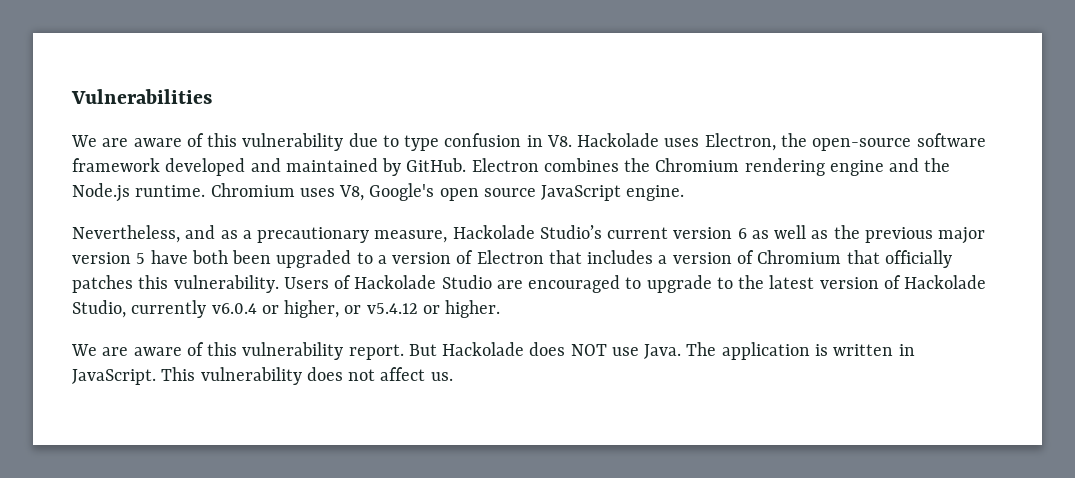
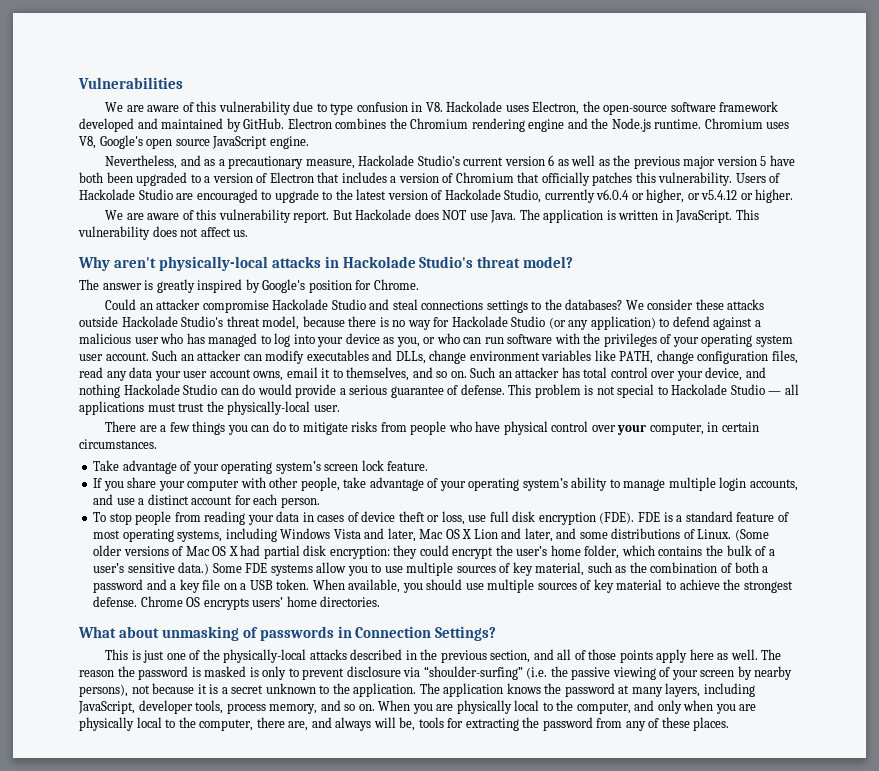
(453, 376) none -> [78,256,574,271] [79,279,419,293] [105,299,765,313] [79,316,761,330] [79,333,793,347] [79,350,798,364] [79,367,766,381] [79,384,799,398] [79,401,340,415] [105,421,759,435] [79,439,157,449] [93,460,429,474] [93,477,798,491] [93,494,320,508] [93,511,789,525] [93,528,769,542] [93,545,775,559] [93,562,769,576] [93,579,793,593] [93,596,381,610] [78,626,497,641] [105,649,782,663] [79,666,793,680] [79,683,755,697] [78,700,757,714] [79,717,730,731] // Why aren't physically-local attacks in Hackolade Studio's threat model? // The answer is greatly inspired by Google's position for Chrome. // Could an attacker compromise Hackolade Studio and steal connections settings to the databases? We consider these attacks outside Hackolade Studio's threat model, because there is no way for Hackolade Studio (or any application) to defend against a malicious user who has managed to log into your device as you, or who can run software with the privileges of your operating system user account. Such an attacker can modify executables and DLLs, change environment variables like PATH, change configuration files, read any data your user account owns, email it to themselves, and so on. Such an attacker has total control over your device, and nothing Hackolade Studio can do would provide a serious guarantee of defense. This problem is not special to Hackolade Studio — all applications must trust the physically-local user. // There are a few things you can do to mitigate risks from people who have physical control over your computer, in certain circumstances. // Take advantage of your operating system’s screen lock feature. // If you share your computer with other people, take advantage of your operating system’s ability to manage multiple login accounts, and use a distinct account for each person. // To stop people from reading your data in cases of device theft or loss, use full disk encryption (FDE). FDE is a standard feature of most operating systems, including Windows Vista and later, Mac OS X Lion and later, and some distributions of Linux. (Some older versions of Mac OS X had partial disk encryption: they could encrypt the user’s home folder, which contains the bulk of a user’s sensitive data.) Some FDE systems allow you to use multiple sources of key material, such as the combination of both a password and a key file on a USB token. When available, you should use multiple sources of key material to achieve the strongest defense. Chrome OS encrypts users’ home directories. // What about unmasking of passwords in Connection Settings? // This is just one of the physically-local attacks described in the previous section, and all of those points apply here as well. The reason the password is masked is only to prevent disclosure via “shoulder-surfing” (i.e. the passive viewing of your screen by nearby persons), not because it is a secret unknown to the application. The application knows the password at many layers, including JavaScript, developer tools, process memory, and so on. When you are physically local to the computer, and only when you are physically local to the computer, there are, and always will be, tools for extracting the password from any of these places.

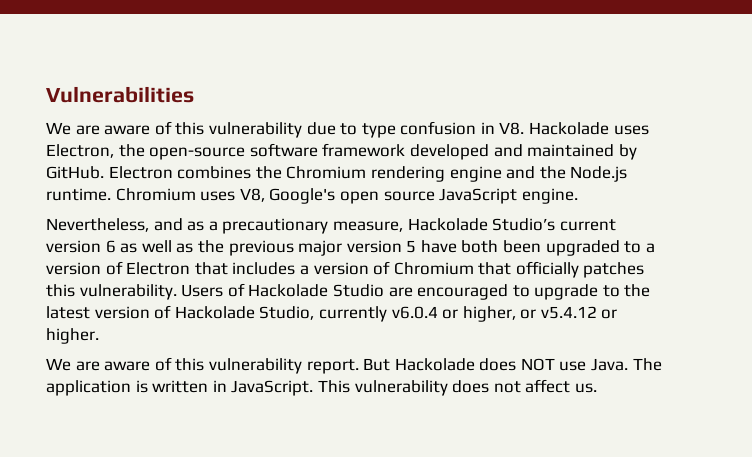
[78,256,574,271] [79,279,419,293] [105,299,765,313] [79,316,761,330] [79,333,793,347] [79,350,798,364] [79,367,766,381] [79,384,799,398] [79,401,340,415] [105,421,759,435] [79,439,157,449] [93,460,429,474] [93,477,798,491] [93,494,320,508] [93,511,789,525] [93,528,769,542] [93,545,775,559] [93,562,769,576] [93,579,793,593] [93,596,381,610] [78,626,497,641] [105,649,782,663] [79,666,793,680] [79,683,755,697] [78,700,757,714] [79,717,730,731] // Why aren't physically-local attacks in Hackolade Studio's threat model? // The answer is greatly inspired by Google's position for Chrome. // Could an attacker compromise Hackolade Studio and steal connections settings to the databases? We consider these attacks outside Hackolade Studio's threat model, because there is no way for Hackolade Studio (or any application) to defend against a malicious user who has managed to log into your device as you, or who can run software with the privileges of your operating system user account. Such an attacker can modify executables and DLLs, change environment variables like PATH, change configuration files, read any data your user account owns, email it to themselves, and so on. Such an attacker has total control over your device, and nothing Hackolade Studio can do would provide a serious guarantee of defense. This problem is not special to Hackolade Studio — all applications must trust the physically-local user. // There are a few things you can do to mitigate risks from people who have physical control over your computer, in certain circumstances. // Take advantage of your operating system’s screen lock feature. // If you share your computer with other people, take advantage of your operating system’s ability to manage multiple login accounts, and use a distinct account for each person. // To stop people from reading your data in cases of device theft or loss, use full disk encryption (FDE). FDE is a standard feature of most operating systems, including Windows Vista and later, Mac OS X Lion and later, and some distributions of Linux. (Some older versions of Mac OS X had partial disk encryption: they could encrypt the user’s home folder, which contains the bulk of a user’s sensitive data.) Some FDE systems allow you to use multiple sources of key material, such as the combination of both a password and a key file on a USB token. When available, you should use multiple sources of key material to achieve the strongest defense. Chrome OS encrypts users’ home directories. // What about unmasking of passwords in Connection Settings? // This is just one of the physically-local attacks described in the previous section, and all of those points apply here as well. The reason the password is masked is only to prevent disclosure via “shoulder-surfing” (i.e. the passive viewing of your screen by nearby persons), not because it is a secret unknown to the application. The application knows the password at many layers, including JavaScript, developer tools, process memory, and so on. When you are physically local to the computer, and only when you are physically local to the computer, there are, and always will be, tools for extracting the password from any of these places. -> (597, 388) none

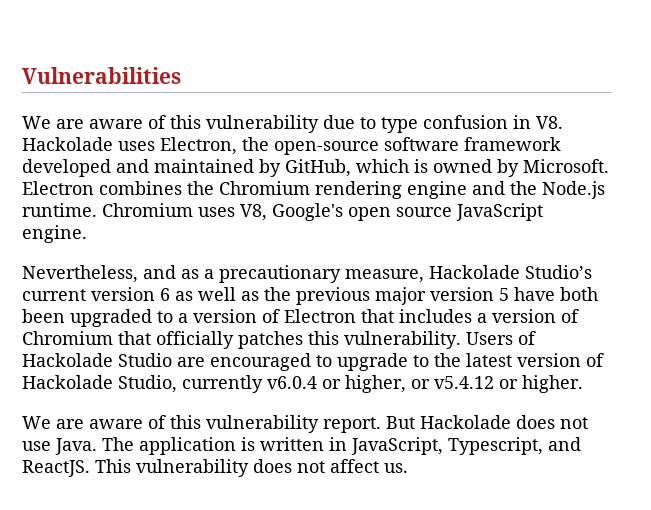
[46,166,104,179] GitHub. -> [285,159,609,177] GitHub, which is owned by Microsoft.
[520,358,555,371] NOT -> [560,417,588,429] not
[231,380,314,396] JavaScript. -> [351,437,581,455] [22,460,90,477] JavaScript, Typescript, and ReactJS.

